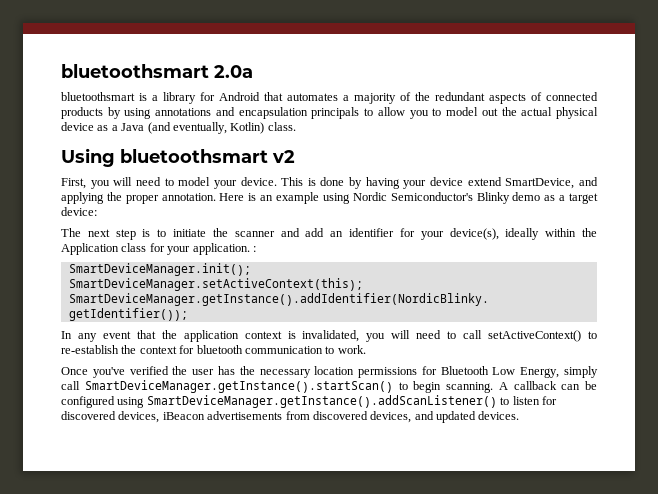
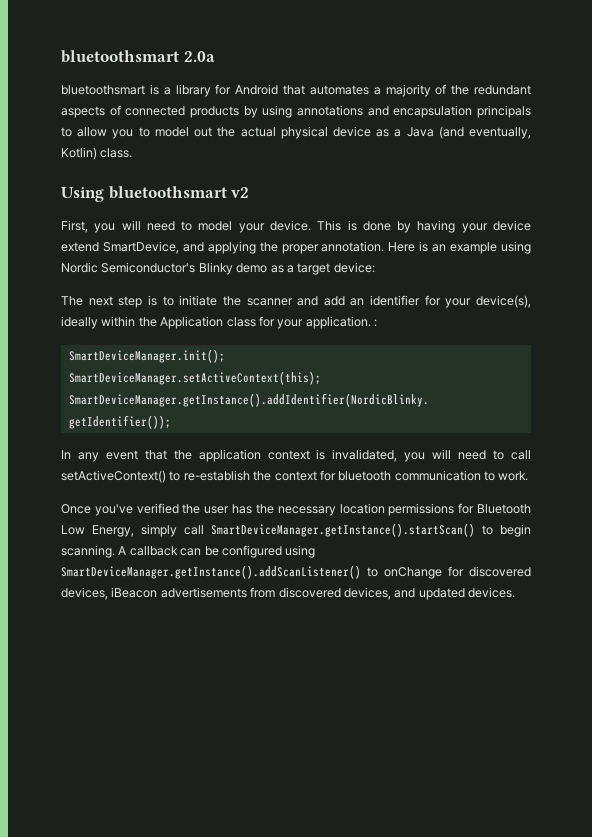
[512,396,540,405] listen -> [384,567,442,579] onChange

